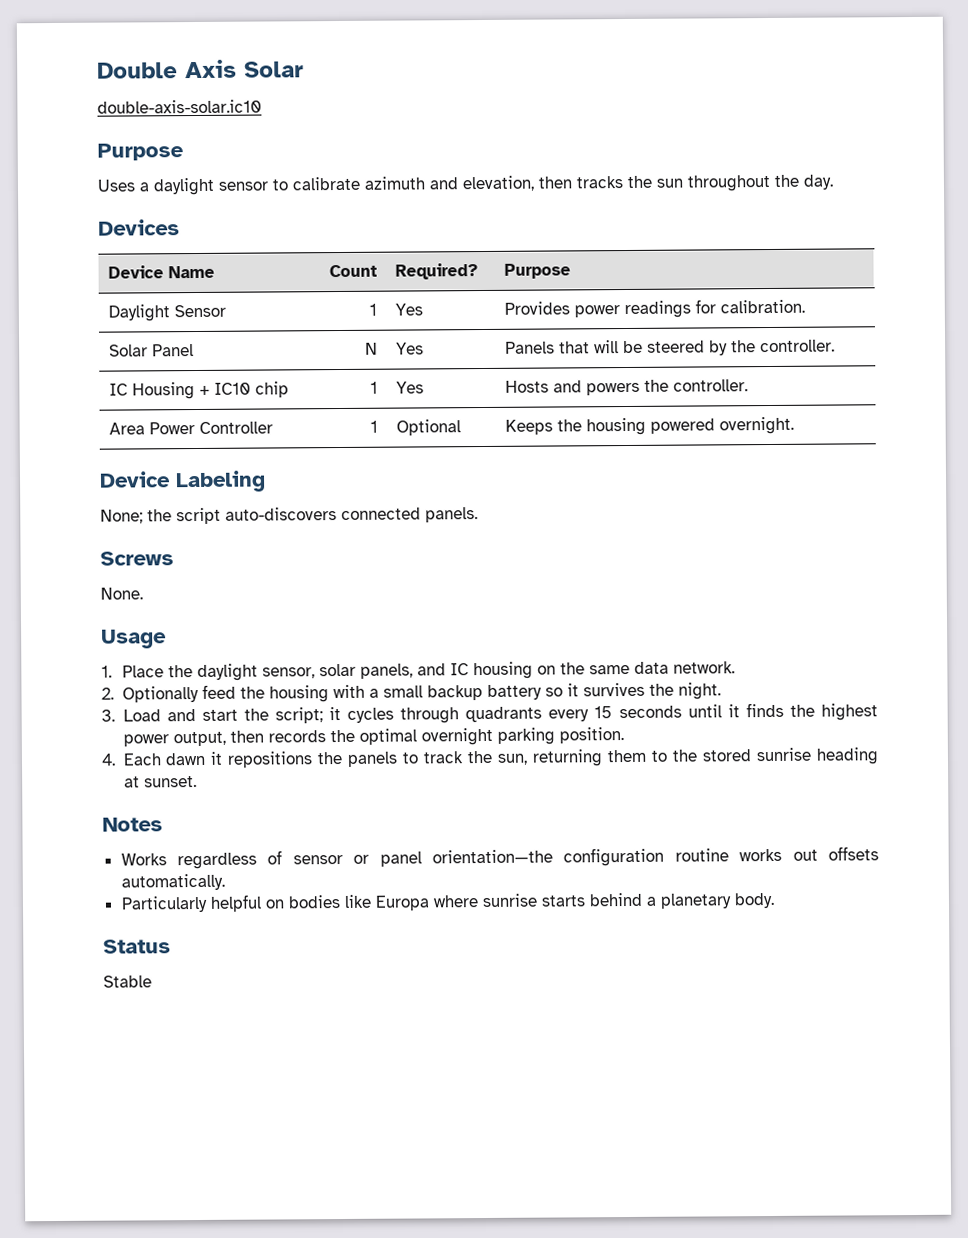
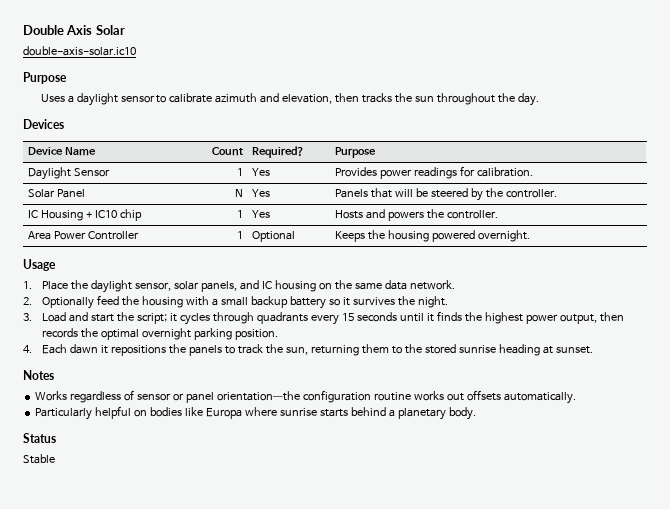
[99,470,266,493] [100,507,478,525] [100,551,174,566] [100,587,143,600] // Device Labeling // None; the script auto-discovers connected panels. // Screws // None. -> (531, 236) none

